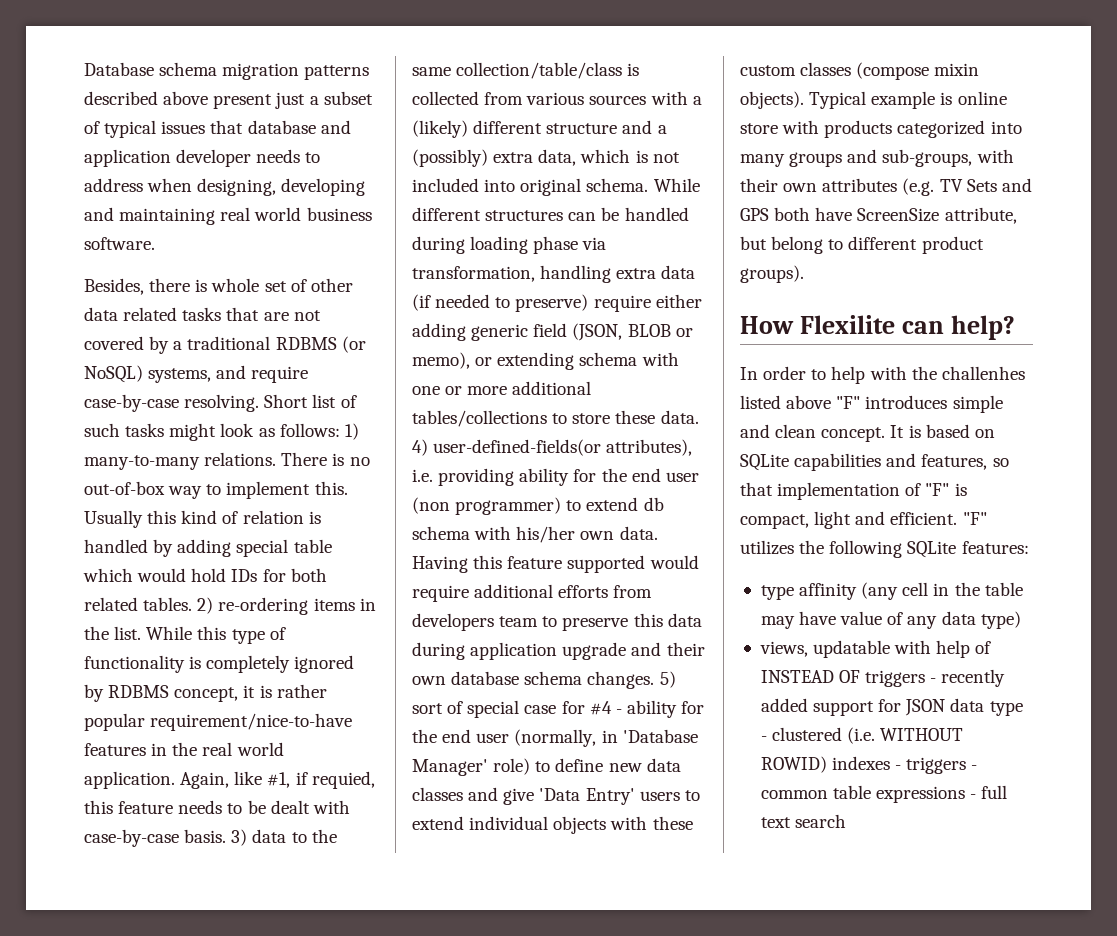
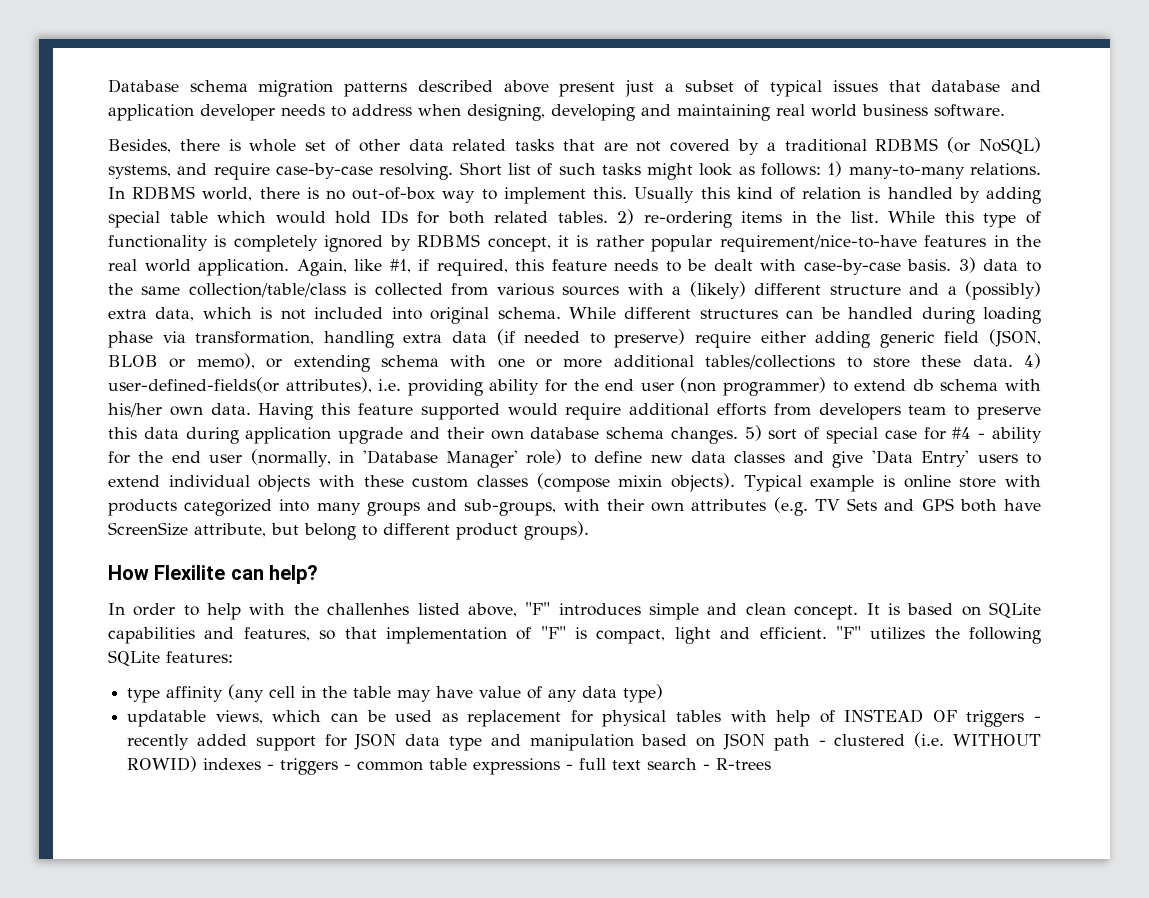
[281,452,328,466] There -> [108,186,300,201] In RDBMS world, there
[311,771,375,789] requied, -> [436,259,508,276] required,
[786,395,832,409] above -> [467,603,517,617] above,
[759,640,891,658] views, updatable -> [127,710,721,727] updatable views, which can be used as replacement for physical tables
(1023, 708) none -> [490,733,810,751] and manipulation based on JSON path
(847, 821) none -> [703,758,772,770] - R-trees

